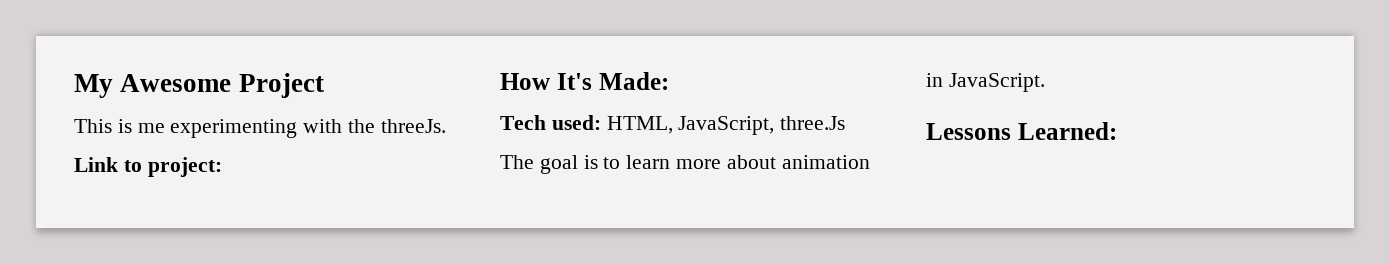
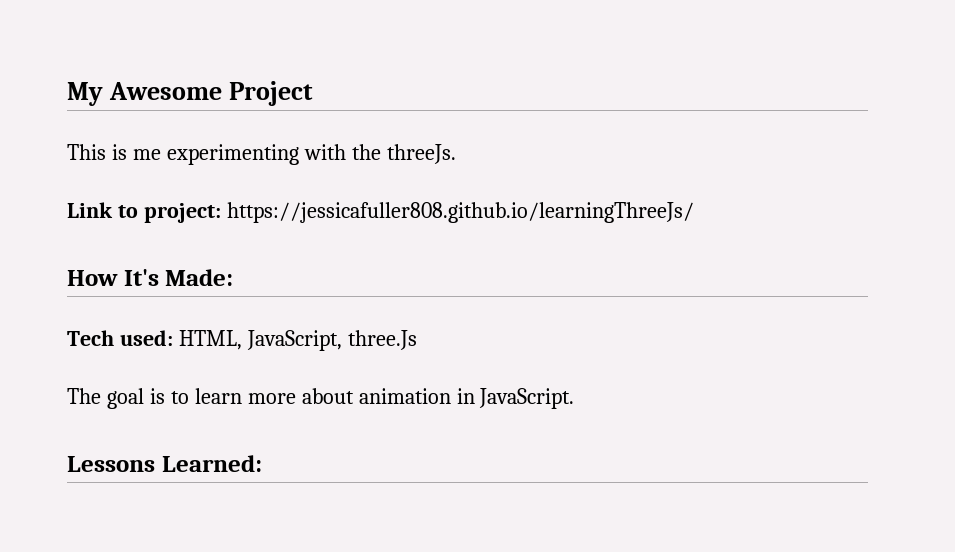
(222, 167) none -> [226,202,694,223] https://jessicafuller808.github.io/learningThreeJs/

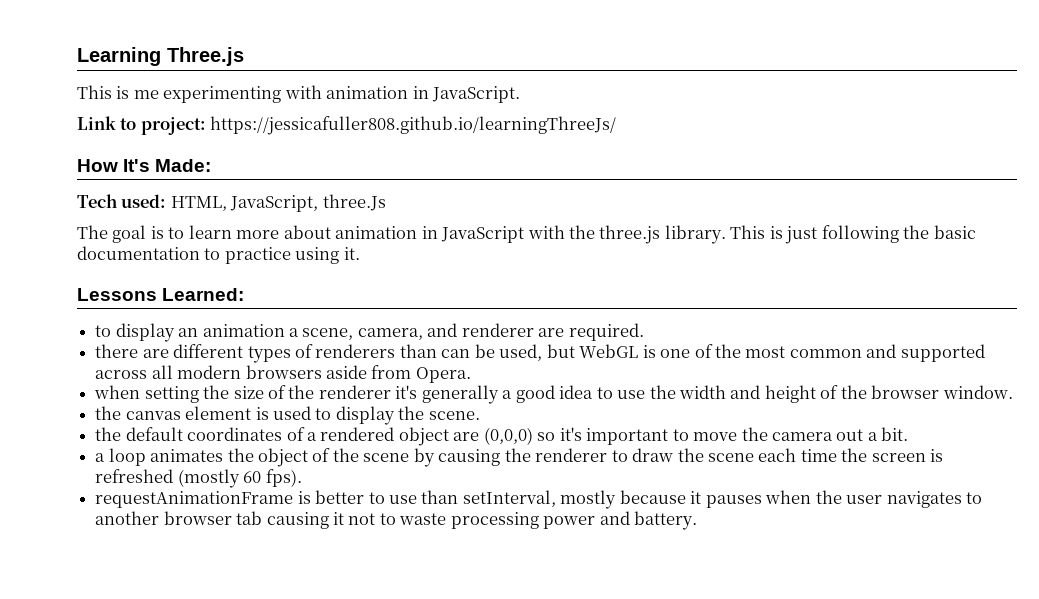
[67,81,313,106] My Awesome Project -> [77,47,244,66] Learning Three.js
[351,144,456,164] the threeJs. -> [326,86,521,103] animation in JavaScript.
[479,388,575,409] [67,455,262,472] JavaScript. // Lessons Learned: -> [441,225,976,244] [77,246,360,264] [77,288,245,301] [95,323,644,342] [95,344,985,363] [95,365,471,383] [94,385,1013,404] [95,406,480,425] [95,427,909,446] [95,448,944,467] [95,469,302,488] [95,490,982,509] [95,511,698,530] JavaScript with the three.js library. This is just following the basic documentation to practice using it. // Lessons Learned: // to display an animation a scene, camera, and renderer are required. // there are different types of renderers than can be used, but WebGL is one of the most common and supported across all modern browsers aside from Opera. // when setting the size of the renderer it's generally a good idea to use the width and height of the browser window. // the canvas element is used to display the scene. // the default coordinates of a rendered object are (0,0,0) so it's important to move the camera out a bit. // a loop animates the object of the scene by causing the renderer to draw the scene each time the screen is refreshed (mostly 60 fps). // requestAnimationFrame is better to use than setInterval, mostly because it pauses when the user navigates to another browser tab causing it not to waste processing power and battery.

